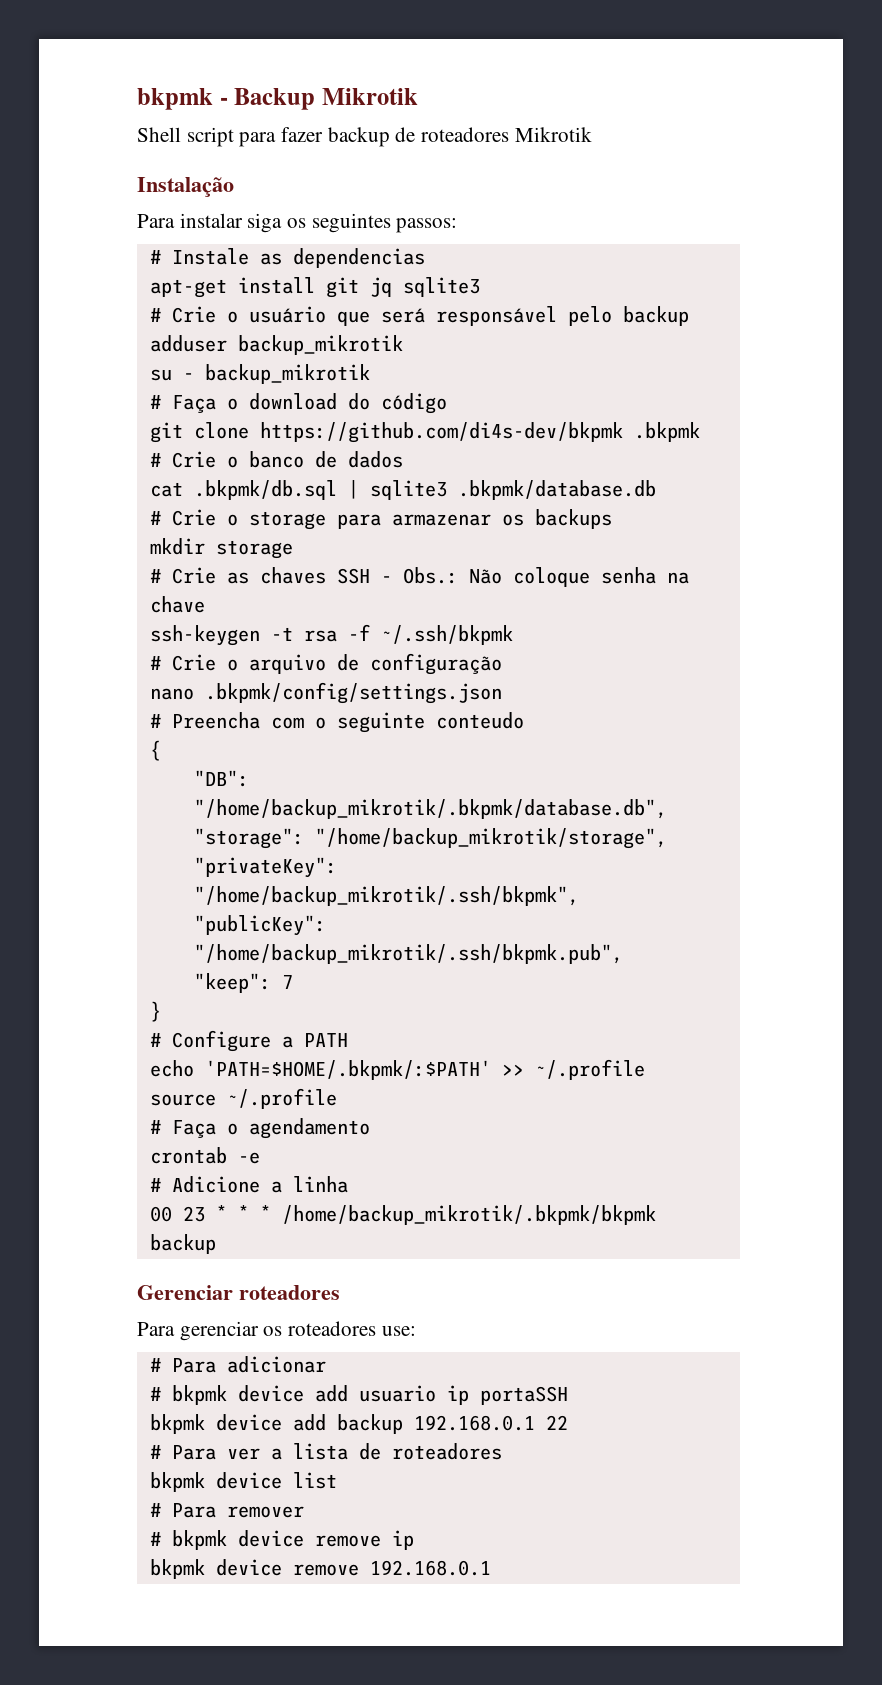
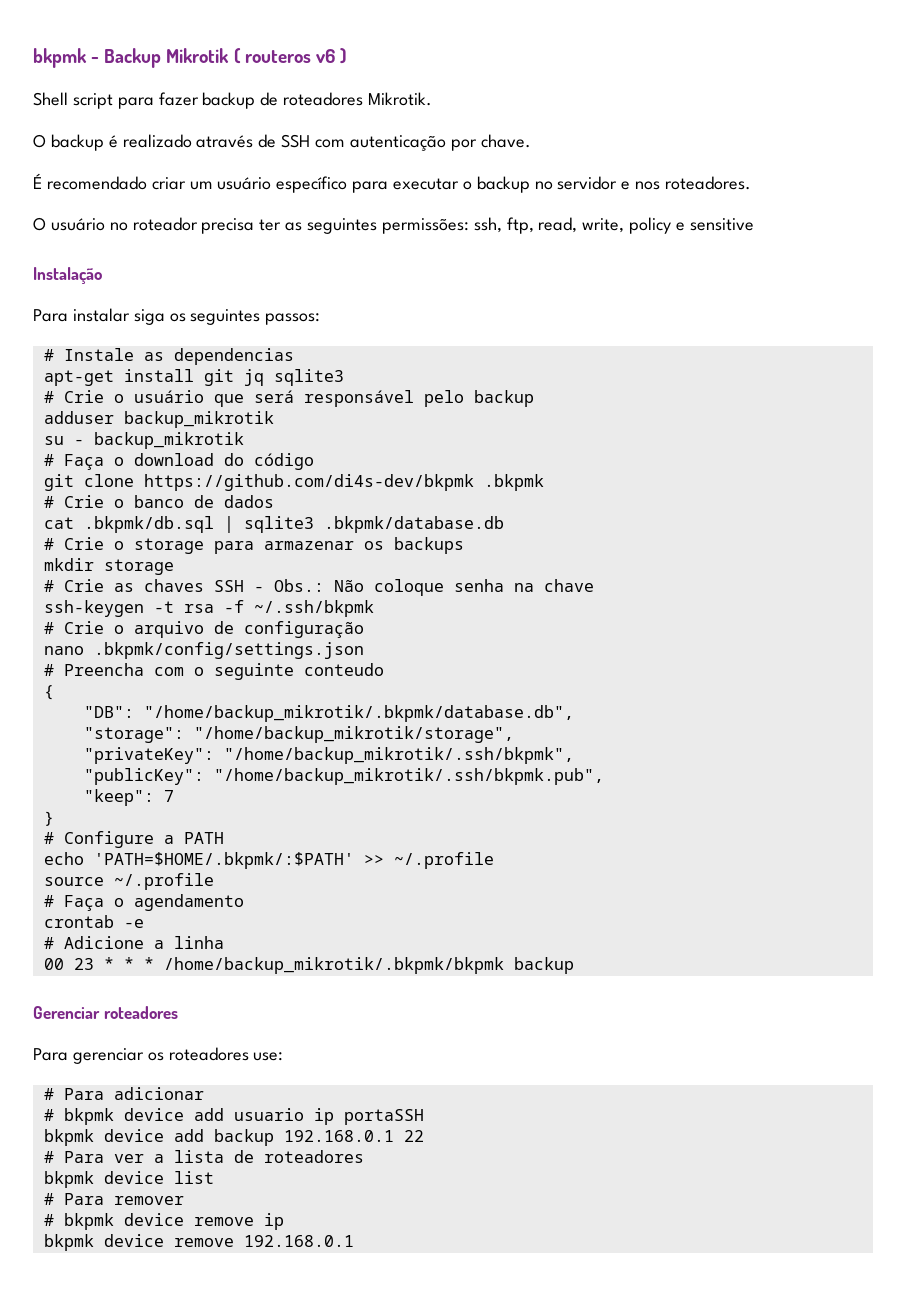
(418, 96) none -> [233,48,346,64] ( routeros v6 )
[514,127,592,142] Mikrotik -> [368,92,433,106] [33,134,531,151] [33,173,752,193] [33,217,754,234] Mikrotik. // O backup é realizado através de SSH com autenticação por chave. // É recomendado criar um usuário específico para executar o backup no servidor e nos roteadores. // O usuário no roteador precisa ter as seguintes permissões: ssh, ftp, read, write, policy e sensitive

